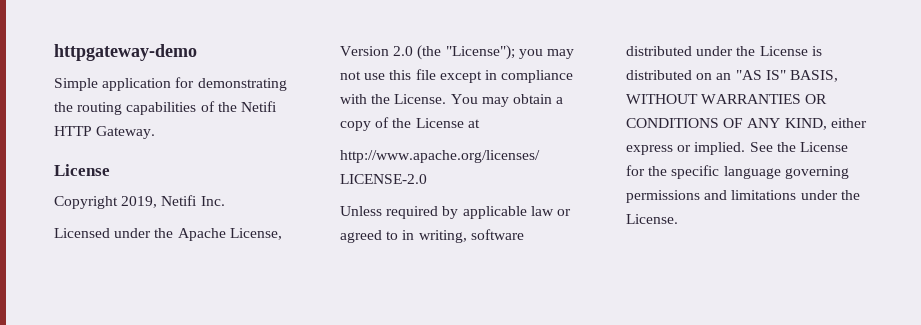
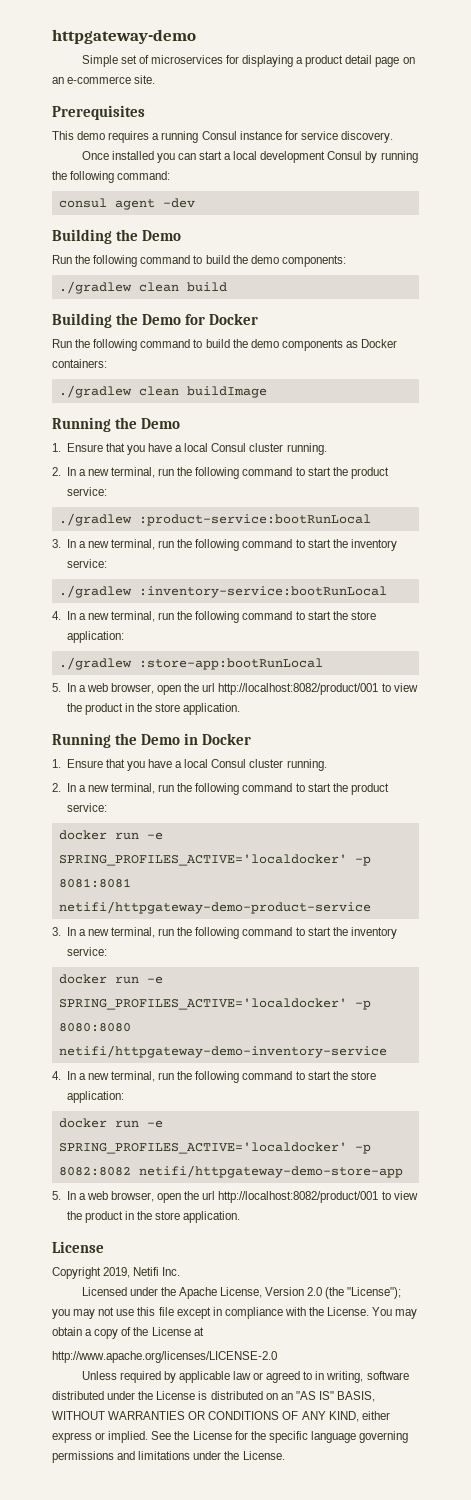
[102,77,287,91] [54,101,277,115] [54,126,156,139] application for demonstrating the routing capabilities of the Netifi HTTP Gateway. -> [120,55,415,67] [52,75,156,84] [52,105,145,120] [52,131,393,143] [81,151,418,163] [52,171,171,183] [58,198,195,210] [52,229,181,244] [52,255,346,267] [58,281,227,294] [52,313,258,328] [52,339,398,351] [52,359,107,368] [58,385,267,398] [52,417,180,432] [52,443,327,455] [52,467,389,479] [66,487,107,496] [58,513,371,526] [52,539,397,551] [66,559,107,568] [58,585,387,598] [52,611,376,623] [66,631,124,643] [58,657,323,670] [52,683,418,695] [66,703,241,715] [52,733,251,748] [52,759,327,771] [52,783,389,795] [66,803,107,812] [58,830,163,840] [58,854,371,866] [58,878,131,888] [58,901,371,914] [52,927,397,939] [66,947,107,956] [58,974,163,984] [58,998,371,1010] [58,1023,131,1032] [58,1045,387,1058] [52,1071,376,1083] [66,1091,124,1103] [58,1118,163,1128] [58,1142,371,1154] [58,1165,403,1178] [52,1191,418,1203] [66,1211,241,1223] set of microservices for displaying a product detail page on an e-commerce site. // Prerequisites // This demo requires a running Consul instance for service discovery. // Once installed you can start a local development Consul by running the following command: // consul agent -dev // Building the Demo // Run the following command to build the demo components: // ./gradlew clean build // Building the Demo for Docker // Run the following command to build the demo components as Docker containers: // ./gradlew clean buildImage // Running the Demo // 1. Ensure that you have a local Consul cluster running. // 2. In a new terminal, run the following command to start the product service: // ./gradlew :product-service:bootRunLocal // 3. In a new terminal, run the following command to start the inventory service: // ./gradlew :inventory-service:bootRunLocal // 4. In a new terminal, run the following command to start the store application: // ./gradlew :store-app:bootRunLocal // 5. In a web browser, open the url http://localhost:8082/product/001 to view the product in the store application. // Running the Demo in Docker // 1. Ensure that you have a local Consul cluster running. // 2. In a new terminal, run the following command to start the product service: // docker run -e SPRING_PROFILES_ACTIVE='localdocker' -p 8081:8081 netifi/httpgateway-demo-product-service // 3. In a new terminal, run the following command to start the inventory service: // docker run -e SPRING_PROFILES_ACTIVE='localdocker' -p 8080:8080 netifi/httpgateway-demo-inventory-service // 4. In a new terminal, run the following command to start the store application: // docker run -e SPRING_PROFILES_ACTIVE='localdocker' -p 8082:8082 netifi/httpgateway-demo-store-app // 5. In a web browser, open the url http://localhost:8082/product/001 to view the product in the store application.

